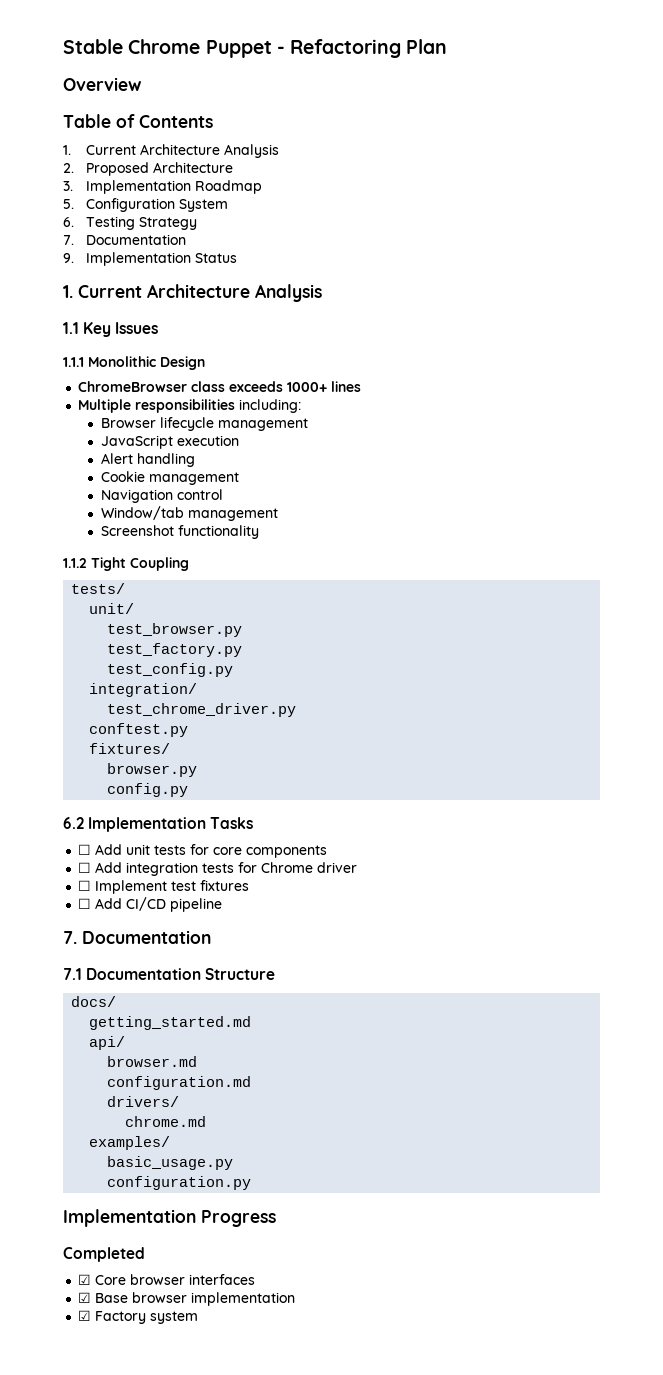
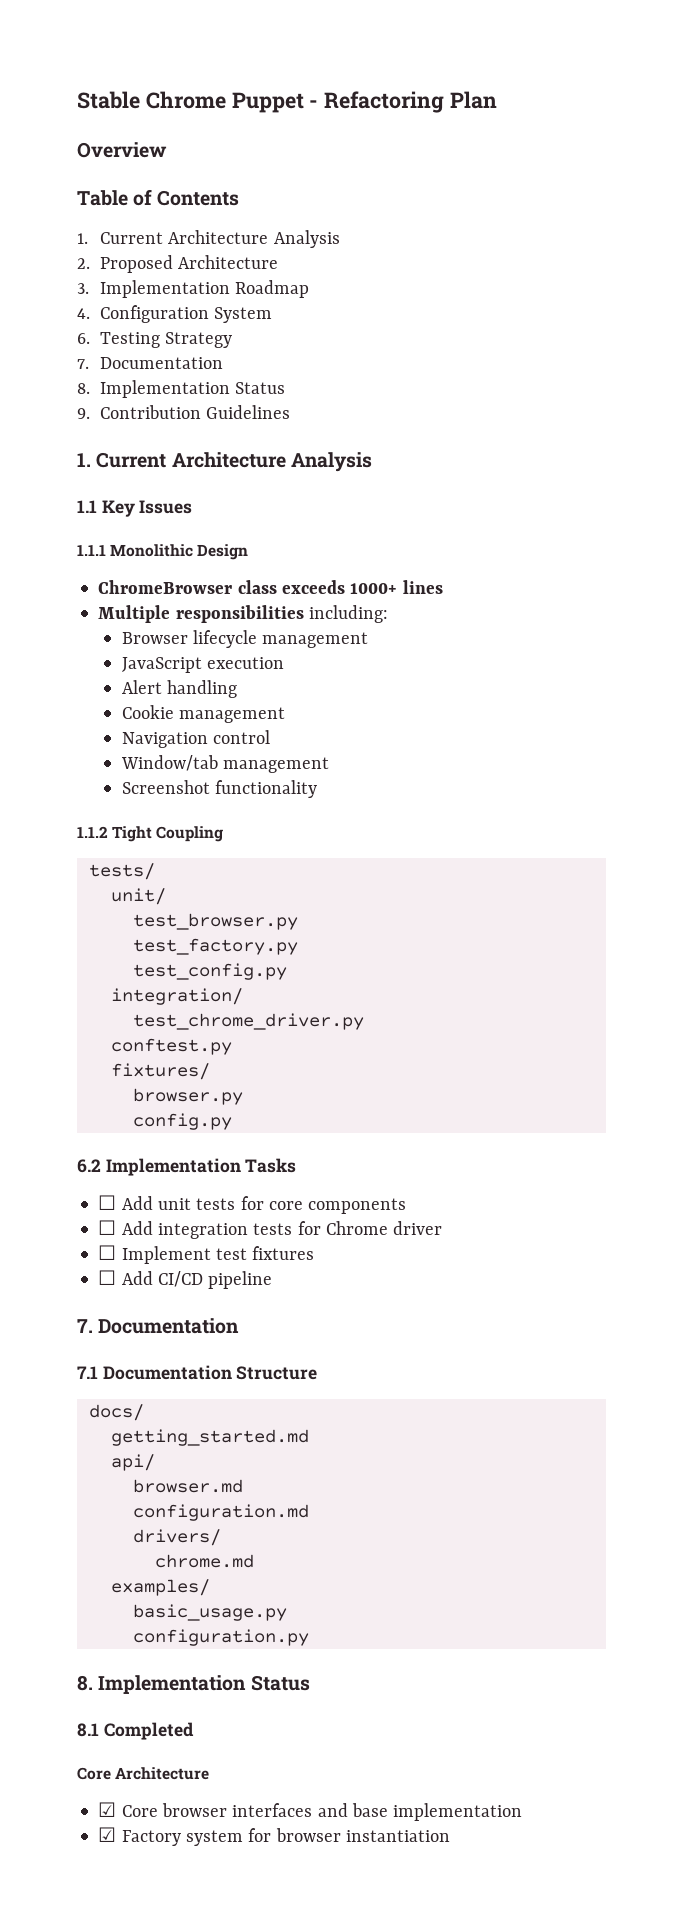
[63,199,74,209] 5. -> [77,308,90,319] 4.
[63,252,237,266] 9. Implementation Status -> [77,380,286,398] [77,405,291,419] 8. Implementation Status // 9. Contribution Guidelines
[63,1209,276,1227] Implementation Progress // -> [77,1675,310,1694] [77,1723,99,1737] 8. Implementation Status // 8.1
(145, 1254) none -> [77,1767,210,1780] // Core Architecture
[78,1292,188,1303] // ☑ Base browser -> [317,1803,388,1817] and base
(199, 1317) none -> [248,1828,450,1842] for browser instantiation

